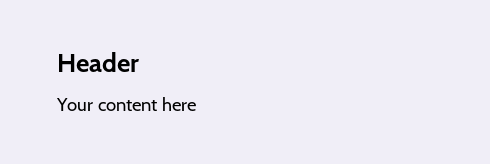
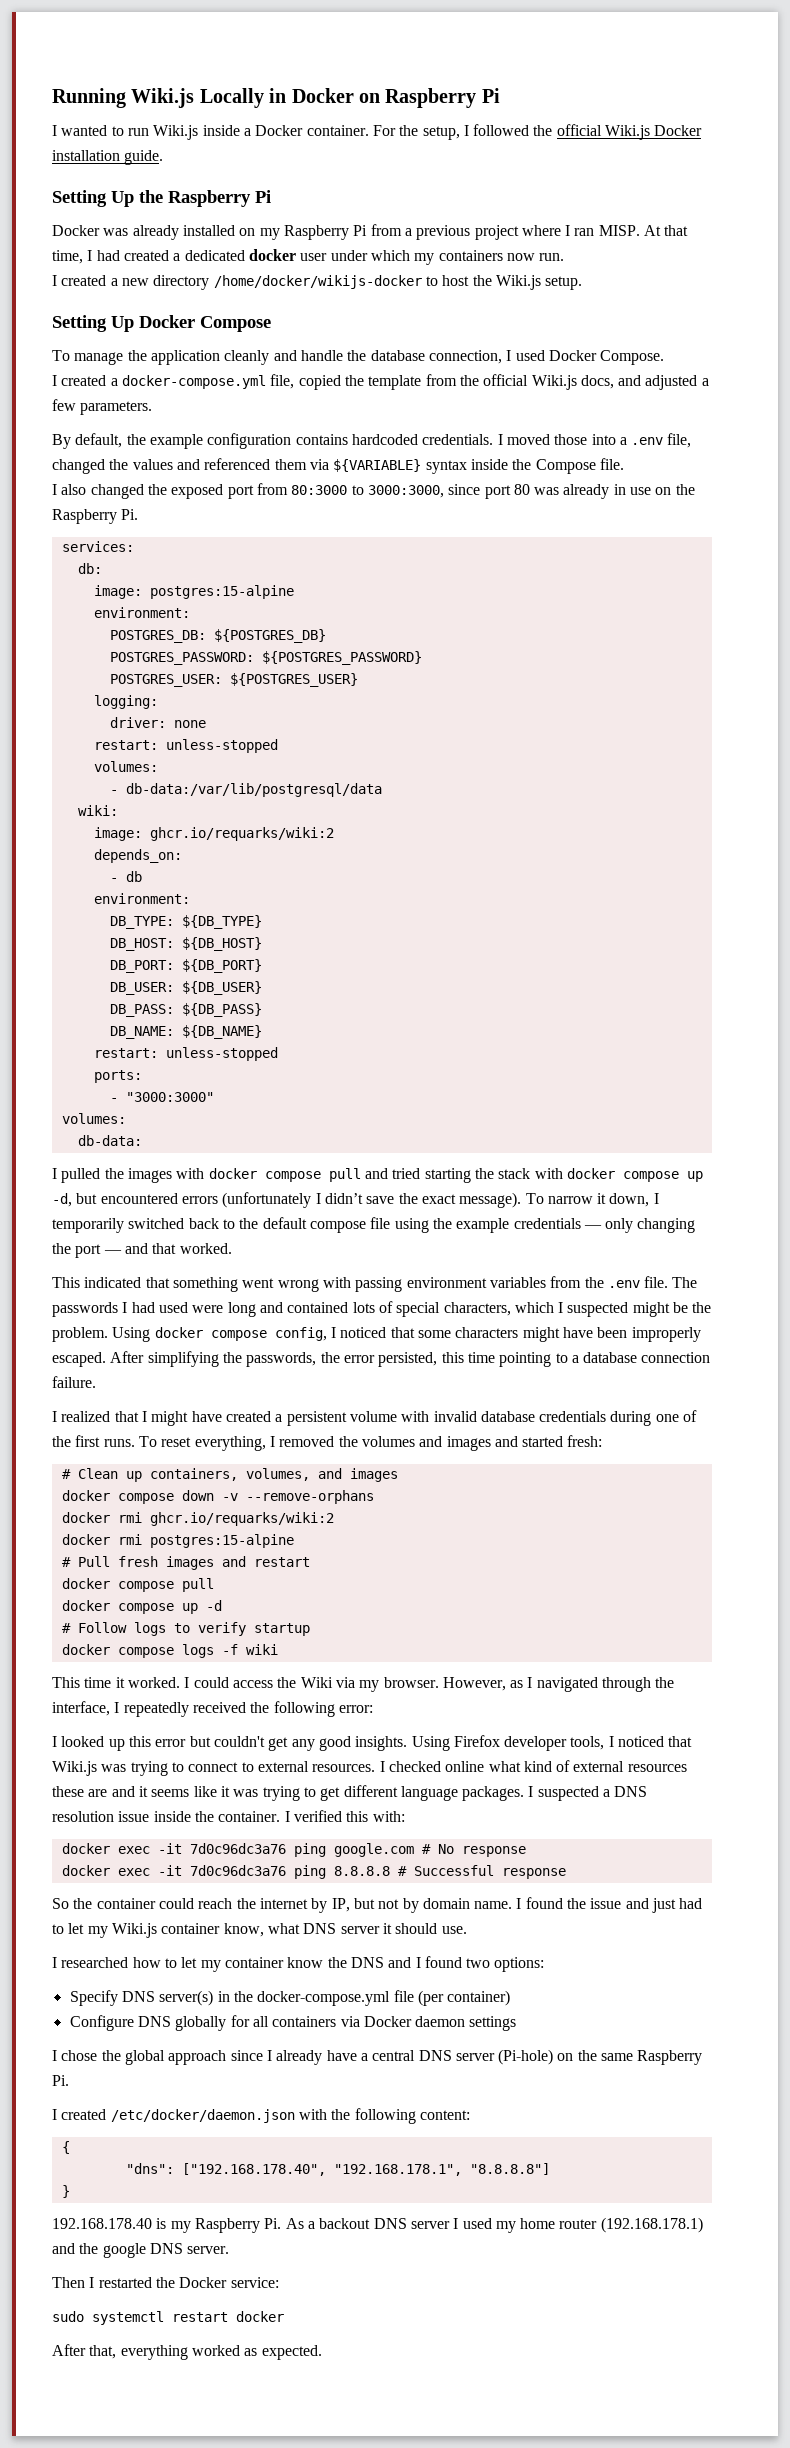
[57,52,139,72] [56,97,196,111] Header // Your content here -> [52,88,500,108] [52,124,703,140] [52,150,164,165] [52,190,271,207] [52,224,689,240] [52,249,565,265] [52,275,583,290] [52,315,271,332] [52,350,665,365] [52,374,709,390] [52,399,153,415] [52,433,692,449] [52,458,624,474] [52,483,695,499] [52,509,139,524] [61,541,134,552] [77,563,102,574] [93,585,294,599] [93,607,190,618] [109,629,326,643] [109,651,422,665] [109,673,358,687] [93,695,158,709] [109,717,206,728] [93,739,278,753] [93,761,158,772] [109,783,382,797] [77,805,118,816] [93,827,334,841] [93,849,182,863] [109,871,142,882] [93,893,190,904] [109,915,262,929] [109,937,262,951] [109,959,262,973] [109,981,262,995] [109,1003,262,1017] [109,1025,262,1039] [93,1047,278,1061] [93,1070,142,1083] [109,1092,214,1102] [61,1113,126,1124] [77,1135,142,1146] [52,1168,703,1183] [52,1192,659,1208] [52,1217,696,1233] [52,1243,232,1258] [52,1276,698,1292] [52,1301,712,1317] [52,1327,701,1342] [52,1351,711,1367] [52,1376,96,1388] [52,1410,698,1426] [52,1435,603,1451] [61,1468,398,1482] [61,1490,374,1504] [61,1512,334,1526] [61,1534,294,1548] [61,1556,310,1570] [61,1578,214,1592] [61,1600,222,1614] [61,1622,310,1636] [61,1644,278,1658] [52,1677,675,1692] [52,1701,373,1717] [52,1735,693,1751] [52,1760,687,1776] [52,1785,648,1801] [52,1810,405,1822] [61,1843,526,1857] [61,1865,566,1879] [52,1897,703,1913] [52,1923,467,1938] [52,1956,545,1972] [69,1990,511,2006] [69,2015,517,2031] [52,2049,703,2065] [52,2075,69,2086] [52,2108,470,2124] [61,2141,70,2154] [125,2163,550,2176] [61,2185,70,2198] [52,2217,703,2233] [52,2243,230,2258] [52,2277,279,2288] [52,2311,284,2325] [52,2344,322,2360] Running Wiki.js Locally in Docker on Raspberry Pi // I wanted to run Wiki.js inside a Docker container. For the setup, I followed the official Wiki.js Docker installation guide. // Setting Up the Raspberry Pi // Docker was already installed on my Raspberry Pi from a previous project where I ran MISP. At that time, I had created a dedicated docker user under which my containers now run. // I created a new directory /home/docker/wikijs-docker to host the Wiki.js setup. // Setting Up Docker Compose // To manage the application cleanly and handle the database connection, I used Docker Compose. // I created a docker-compose.yml file, copied the template from the official Wiki.js docs, and adjusted a few parameters. // By default, the example configuration contains hardcoded credentials. I moved those into a .env file, changed the values and referenced them via ${VARIABLE} syntax inside the Compose file. // I also changed the exposed port from 80:3000 to 3000:3000, since port 80 was already in use on the Raspberry Pi. // services: // db: // image: postgres:15-alpine // environment: // POSTGRES_DB: ${POSTGRES_DB} // POSTGRES_PASSWORD: ${POSTGRES_PASSWORD} // POSTGRES_USER: ${POSTGRES_USER} // logging: // driver: none // restart: unless-stopped // volumes: // - db-data:/var/lib/postgresql/data // wiki: // image: ghcr.io/requarks/wiki:2 // depends_on: // - db // environment: // DB_TYPE: ${DB_TYPE} // DB_HOST: ${DB_HOST} // DB_PORT: ${DB_PORT} // DB_USER: ${DB_USER} // DB_PASS: ${DB_PASS} // DB_NAME: ${DB_NAME} // restart: unless-stopped // ports: // - "3000:3000" // volumes: // db-data: // I pulled the images with docker compose pull and tried starting the stack with docker compose up -d, but encountered errors (unfortunately I didn’t save the exact message). To narrow it down, I temporarily switched back to the default compose file using the example credentials — only changing the port — and that worked. // This indicated that something went wrong with passing environment variables from the .env file. The passwords I had used were long and contained lots of special characters, which I suspected might be the problem. Using docker compose config, I noticed that some characters might have been improperly escaped. After simplifying the passwords, the error persisted, this time pointing to a database connection failure. // I realized that I might have created a persistent volume with invalid database credentials during one of the first runs. To reset everything, I removed the volumes and images and started fresh: // # Clean up containers, volumes, and images // docker compose down -v --remove-orphans // docker rmi ghcr.io/requarks/wiki:2 // docker rmi postgres:15-alpine // # Pull fresh images and restart // docker compose pull // docker compose up -d // # Follow logs to verify startup // docker compose logs -f wiki // This time it worked. I could access the Wiki via my browser. However, as I navigated through the interface, I repeatedly received the following error: // I looked up this error but couldn't get any good insights. Using Firefox developer tools, I noticed that Wiki.js was trying to connect to external resources. I checked online what kind of external resources these are and it seems like it was trying to get different language packages. I suspected a DNS resolution issue inside the container. I verified this with: // docker exec -it 7d0c96dc3a76 ping google.com # No response // docker exec -it 7d0c96dc3a76 ping 8.8.8.8 # Successful response // So the container could reach the internet by IP, but not by domain name. I found the issue and just had to let my Wiki.js container know, what DNS server it should use. // I researched how to let my container know the DNS and I found two options: // Specify DNS server(s) in the docker-compose.yml file (per container) // Configure DNS globally for all containers via Docker daemon settings // I chose the global approach since I already have a central DNS server (Pi-hole) on the same Raspberry Pi. // I created /etc/docker/daemon.json with the following content: // { // "dns": ["192.168.178.40", "192.168.178.1", "8.8.8.8"] // } // 192.168.178.40 is my Raspberry Pi. As a backout DNS server I used my home router (192.168.178.1) and the google DNS server. // Then I restarted the Docker service: // sudo systemctl restart docker // After that, everything worked as expected.

